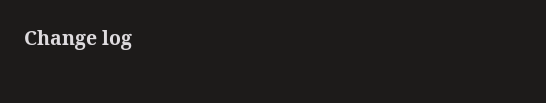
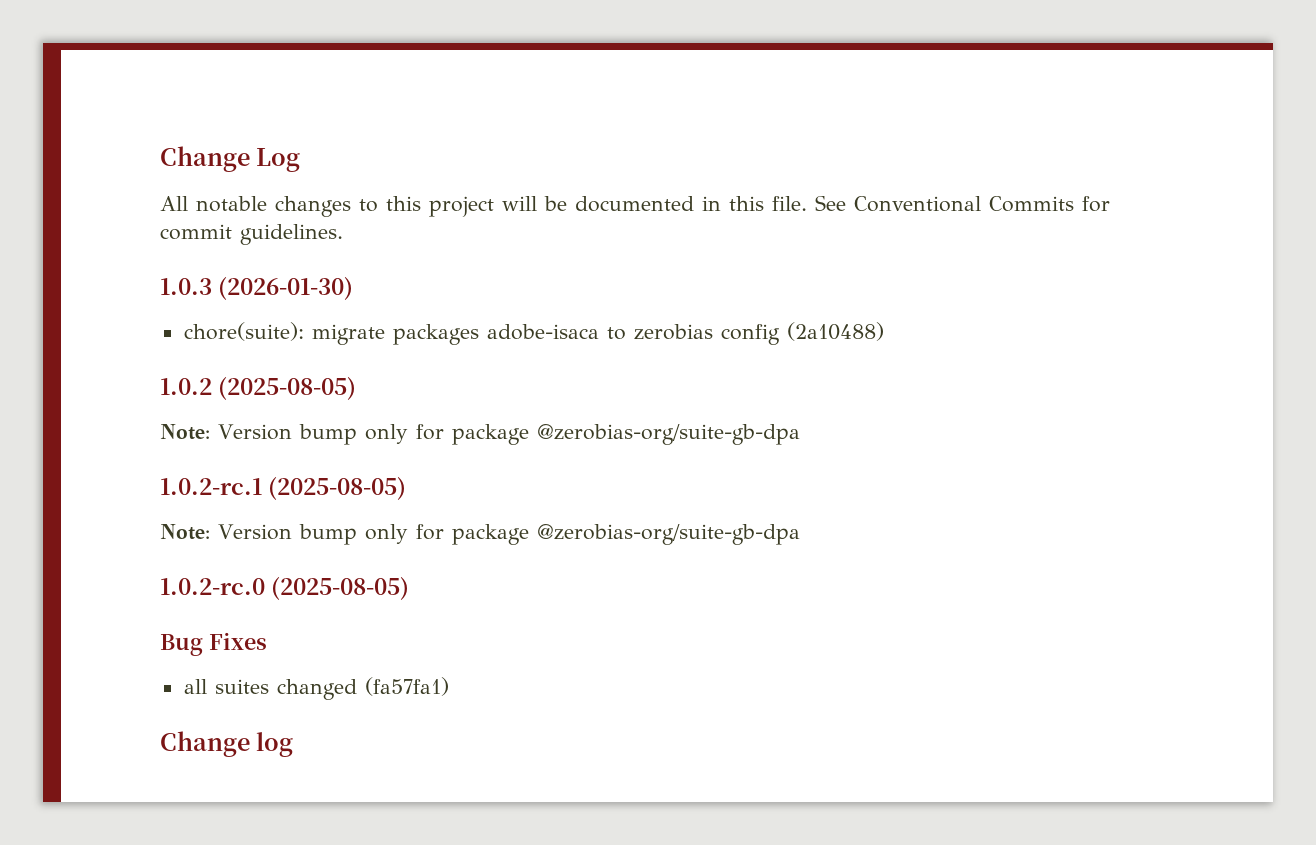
[24,30,97,50] Change -> [160,146,301,172] [160,195,1110,217] [160,224,343,245] [160,276,354,300] [183,322,884,345] [160,376,357,400] [160,424,800,445] [160,476,407,500] [160,524,800,545] [160,576,410,600] [160,632,267,656] [183,677,449,700] [160,731,250,757] Change Log // All notable changes to this project will be documented in this file. See Conventional Commits for commit guidelines. // 1.0.3 (2026-01-30) // chore(suite): migrate packages adobe-isaca to zerobias config (2a10488) // 1.0.2 (2025-08-05) // Note: Version bump only for package @zerobias-org/suite-gb-dpa // 1.0.2-rc.1 (2025-08-05) // Note: Version bump only for package @zerobias-org/suite-gb-dpa // 1.0.2-rc.0 (2025-08-05) // Bug Fixes // all suites changed (fa57fa1) // Change

